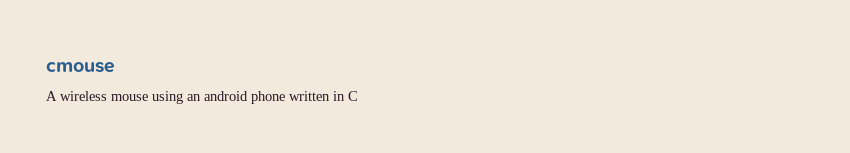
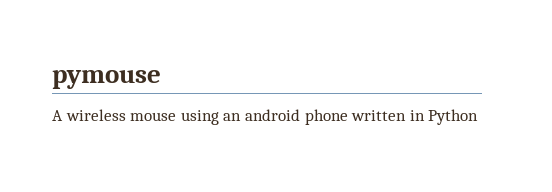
[46,62,115,73] cmouse -> [52,70,161,89] pymouse
[348,91,358,101] C -> [428,109,479,125] Python

